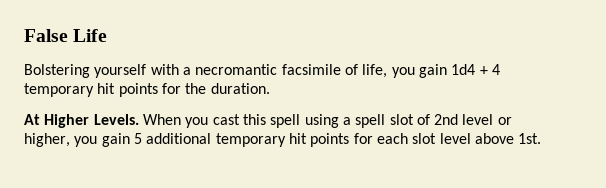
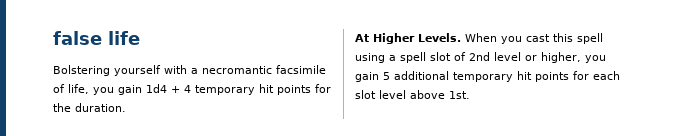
[24,29,108,42] False Life -> [53,31,140,45] false life

